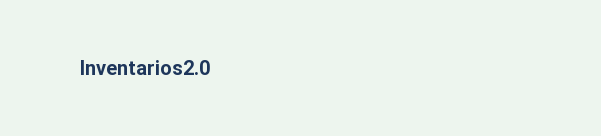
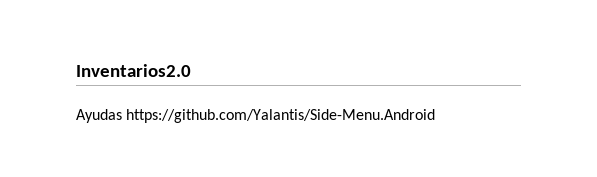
(210, 67) none -> [76,109,436,123] // Ayudas https://github.com/Yalantis/Side-Menu.Android

